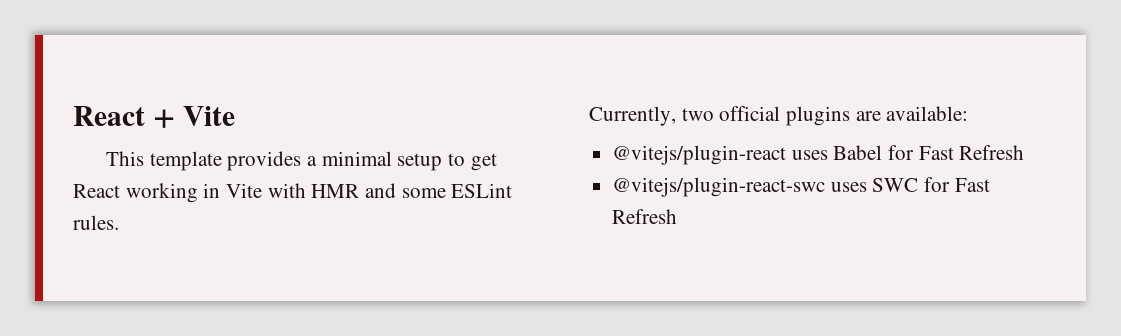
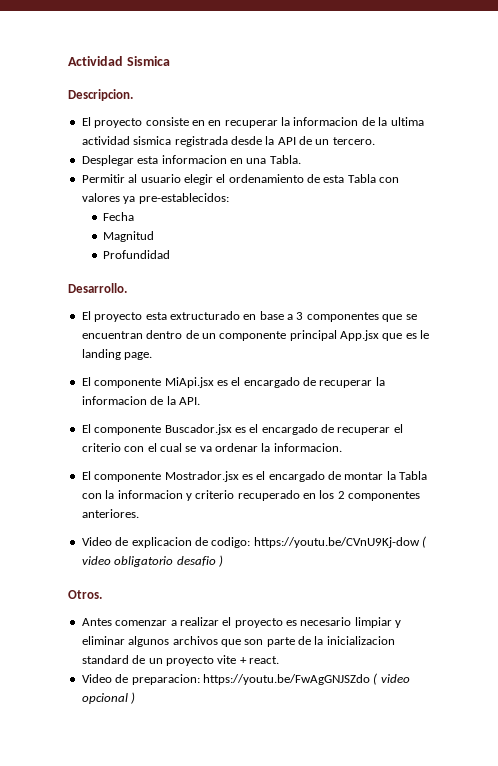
[73,106,235,128] [105,151,497,171] [73,183,513,203] [73,215,119,230] [589,106,969,126] [612,145,1025,165] [612,177,990,197] [612,209,678,224] React + Vite // This template provides a minimal setup to get React working in Vite with HMR and some ESLint rules. // Currently, two official plugins are available: // @vitejs/plugin-react uses Babel for Fast Refresh // @vitejs/plugin-react-swc uses SWC for Fast Refresh -> [68,56,170,66] [68,89,133,101] [81,117,424,128] [81,136,375,147] [81,155,301,166] [81,174,400,185] [81,193,229,204] [102,212,134,221] [102,231,154,242] [102,250,170,259] [68,283,127,293] [81,311,417,322] [81,330,430,341] [81,349,153,360] [81,377,385,388] [81,396,200,405] [81,424,403,435] [81,443,342,452] [81,471,428,482] [81,490,421,501] [81,509,139,518] [81,536,426,548] [81,555,223,567] [68,590,102,599] [81,617,402,628] [81,636,395,647] [81,655,279,666] [81,673,410,685] [81,692,136,704] Actividad Sismica // Descripcion. // El proyecto consiste en en recuperar la informacion de la ultima actividad sismica registrada desde la API de un tercero. // Desplegar esta informacion en una Tabla. // Permitir al usuario elegir el ordenamiento de esta Tabla con valores ya pre-establecidos: // Fecha // Magnitud // Profundidad // Desarrollo. // El proyecto esta extructurado en base a 3 componentes que se encuentran dentro de un componente principal App.jsx que es le landing page. // El componente MiApi.jsx es el encargado de recuperar la informacion de la API. // El componente Buscador.jsx es el encargado de recuperar el criterio con el cual se va ordenar la informacion. // El componente Mostrador.jsx es el encargado de montar la Tabla con la informacion y criterio recuperado en los 2 componentes anteriores. // Video de explicacion de codigo: https://youtu.be/CVnU9Kj-dow ( video obligatorio desafio ) // Otros. // Antes comenzar a realizar el proyecto es necesario limpiar y eliminar algunos archivos que son parte de la inicializacion standard de un proyecto vite + react. // Video de preparacion: https://youtu.be/FwAgGNJSZdo ( video opcional )

